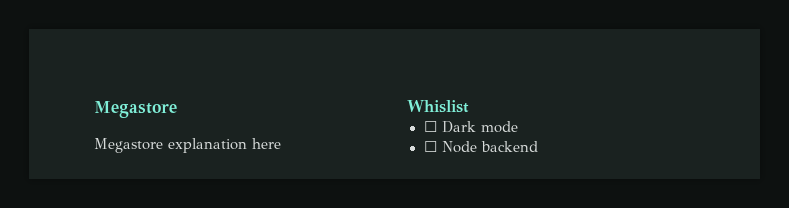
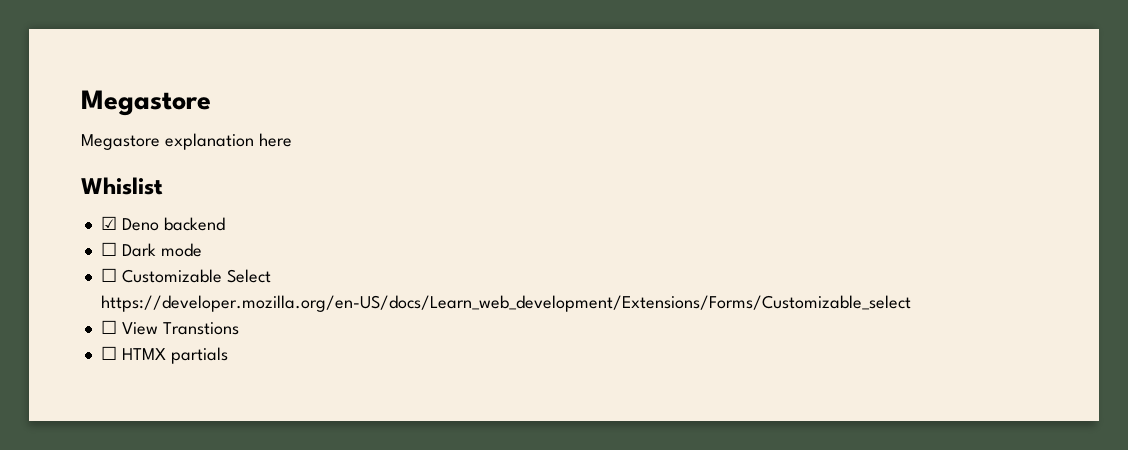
(469, 106) none -> [100,216,225,231] // ☑ Deno backend
[441,141,538,153] Node backend -> [121,269,271,283] [100,295,911,312] [100,320,239,335] [100,346,228,364] Customizable Select https://developer.mozilla.org/en-US/docs/Learn_web_development/Extensions/Forms/Customizable_select // ☐ View Transtions // ☐ HTMX partials

